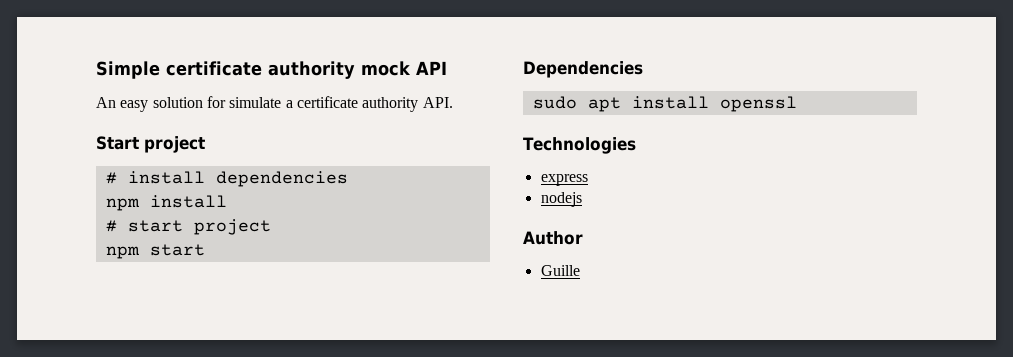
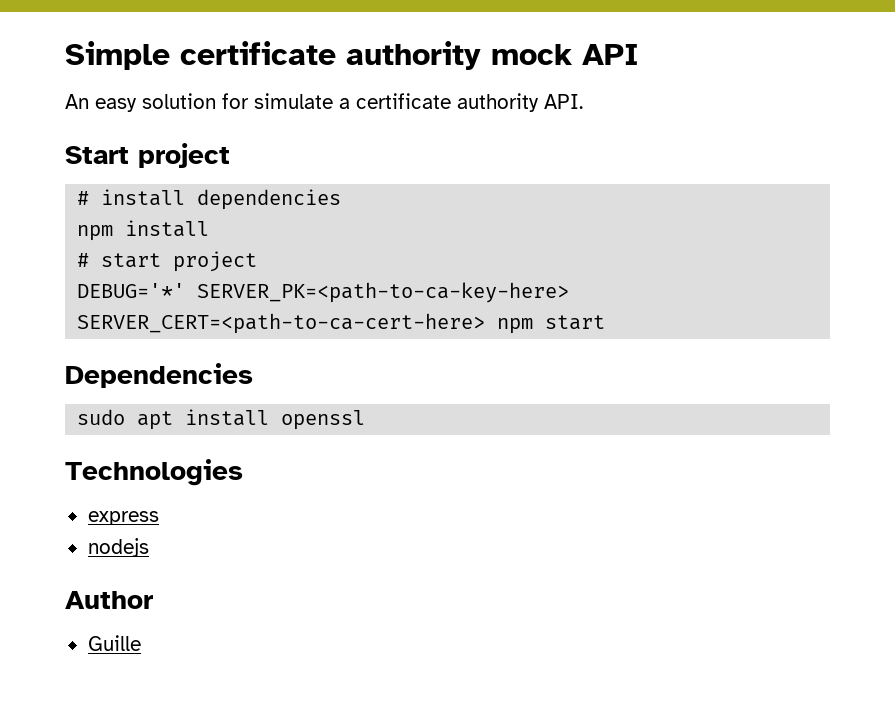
(271, 227) none -> [77,282,570,303] [77,313,486,334] DEBUG='*' SERVER_PK=<path-to-ca-key-here> SERVER_CERT=<path-to-ca-cert-here>

